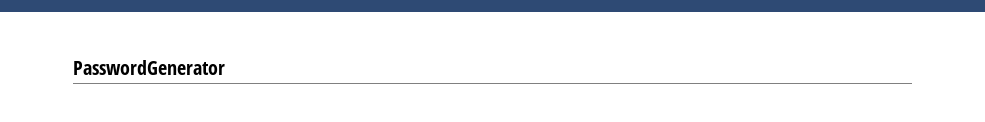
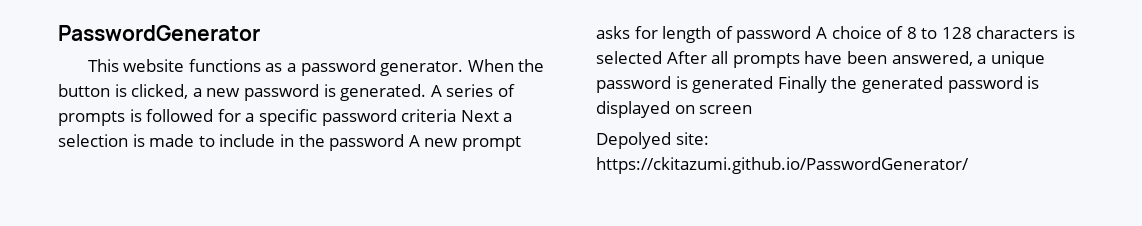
(225, 67) none -> [87,59,545,76] [58,84,515,101] [58,109,513,126] [58,134,521,151] [596,26,1076,43] [596,51,1045,68] [596,76,1040,93] [596,101,753,118] [596,132,709,149] [596,157,969,174] // This website functions as a password generator. When the button is clicked, a new password is generated. A series of prompts is followed for a specific password criteria Next a selection is made to include in the password A new prompt asks for length of password A choice of 8 to 128 characters is selected After all prompts have been answered, a unique password is generated Finally the generated password is displayed on screen // Depolyed site: https://ckitazumi.github.io/PasswordGenerator/

